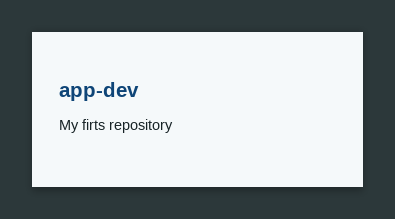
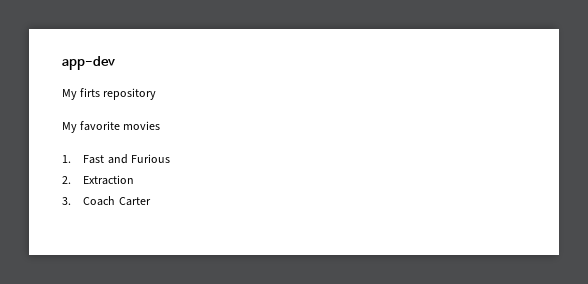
(173, 126) none -> [62,121,161,133] [62,154,170,164] [62,175,135,185] [62,196,151,206] // My favorite movies // 1. Fast and Furious // 2. Extraction // 3. Coach Carter

